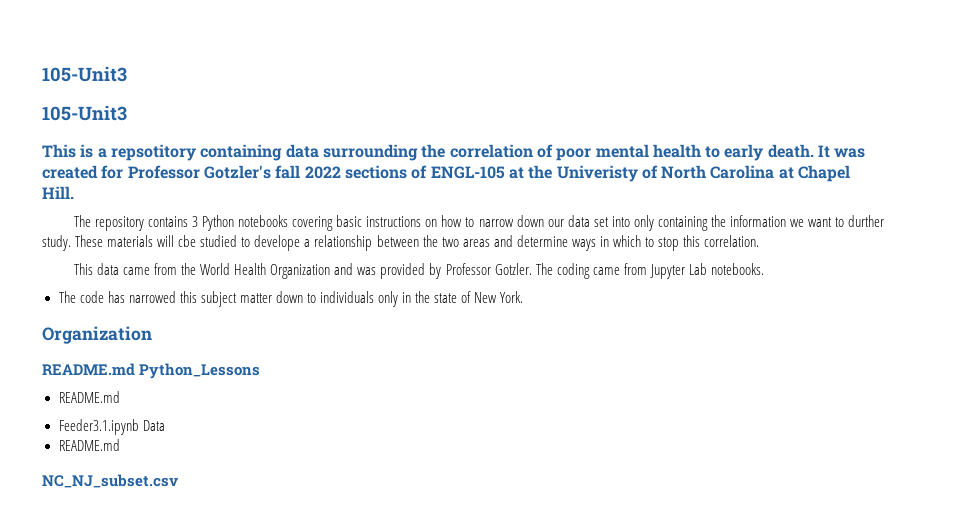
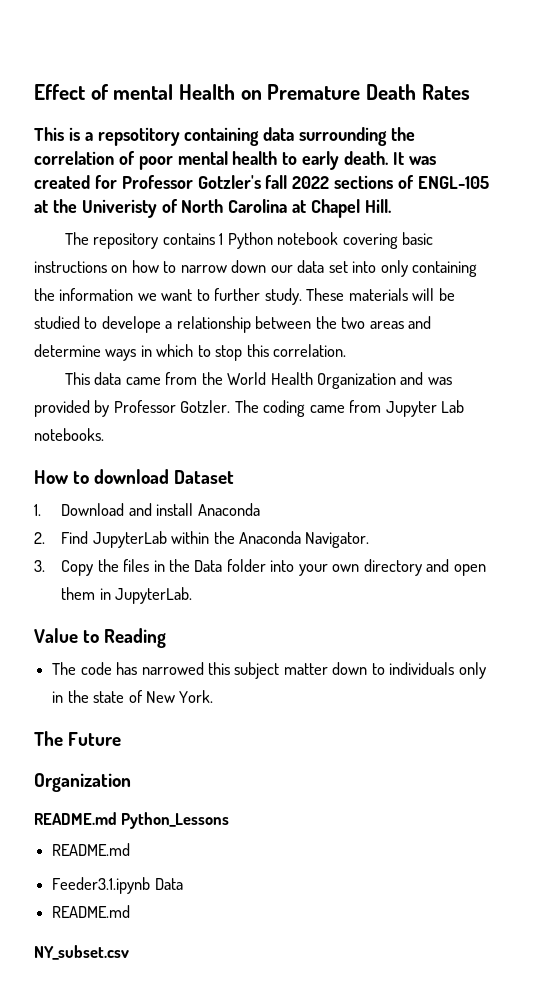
[42,66,127,82] [42,105,127,121] 105-Unit3 // 105-Unit3 -> [34,84,470,100] Effect of mental Health on Premature Death Rates
[192,215,289,231] 3 Python notebooks -> [219,232,339,249] 1 Python notebook
[848,215,885,227] durther -> [214,288,261,301] further
[178,235,197,247] cbe -> [438,288,455,301] be
(764, 269) none -> [34,469,235,484] [34,503,260,516] [34,531,370,548] [34,559,486,576] [61,587,193,604] [34,628,167,648] // How to download Dataset // 1. Download and install Anaconda // 2. Find JupyterLab within the Anaconda Navigator. // 3. Copy the files in the Data folder into your own directory and open them in JupyterLab. // Value to Reading
(524, 297) none -> [34,731,122,746] // The Future
[42,474,179,488] NC_NJ_subset.csv -> [34,945,129,960] NY_subset.csv

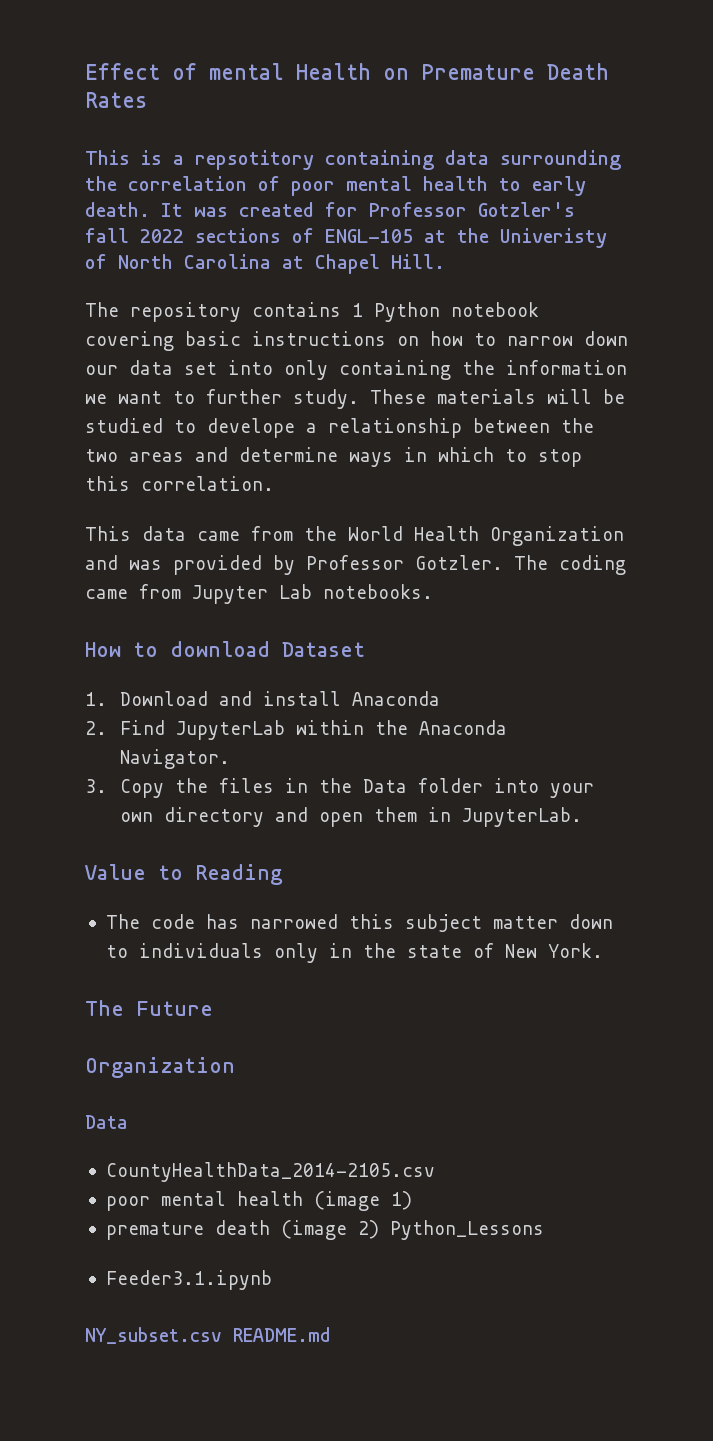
[34,812,117,825] README.md -> [85,1115,128,1129] [105,1162,435,1182] [105,1191,412,1211] [105,1220,379,1240] Data // CountyHealthData_2014-2105.csv // poor mental health (image 1) // premature death (image 2)
[52,843,131,856] // README.md -> (544, 1230) none
[154,878,183,890] [52,905,131,918] Data // README.md -> (272, 1280) none
(129, 952) none -> [233,1327,330,1342] README.md

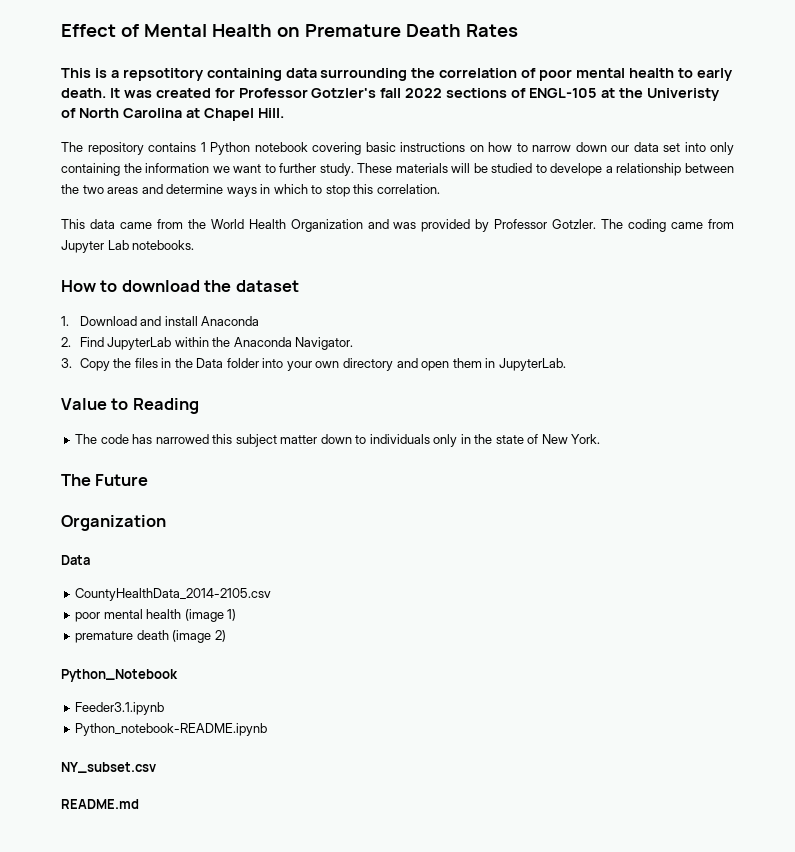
[209,63,284,80] mental -> [143,24,207,37] Mental
[282,642,365,657] Dataset -> [204,280,299,292] the dataset
[389,1220,544,1240] Python_Lessons -> [61,669,178,682] // Python_Notebook
(272, 1280) none -> [75,723,268,736] // Python_notebook-README.ipynb
(222, 1335) none -> (156, 767) //

